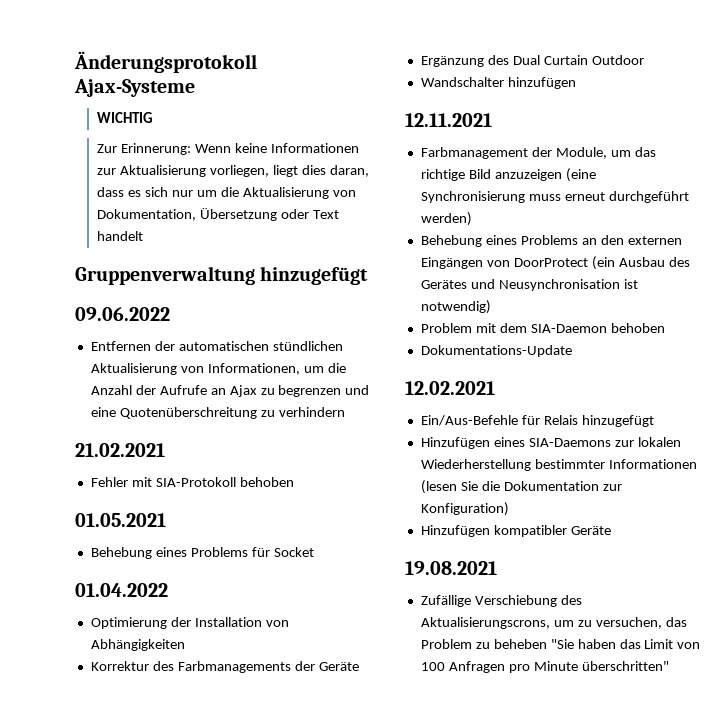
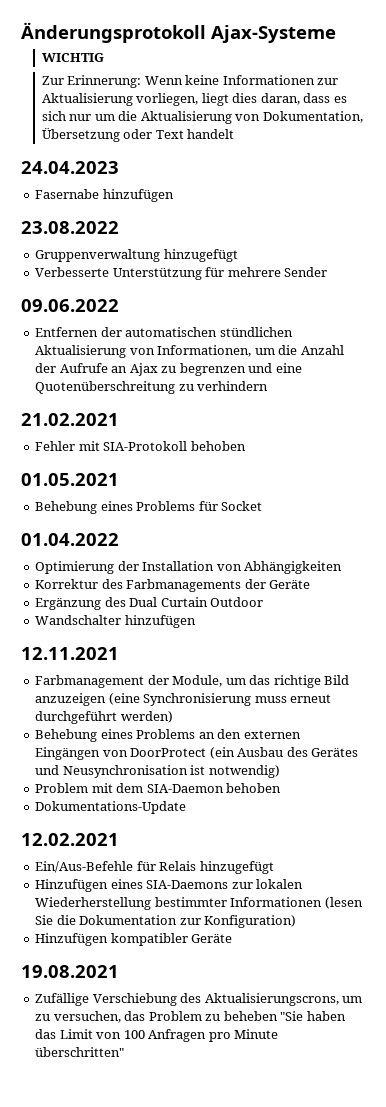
[75,266,369,285] Gruppenverwaltung hinzugefügt -> [21,161,119,174] [35,189,174,202] [21,221,119,234] [35,249,238,262] [35,267,328,280] 24.04.2023 // Fasernabe hinzufügen // 23.08.2022 // Gruppenverwaltung hinzugefügt // Verbesserte Unterstützung für mehrere Sender

